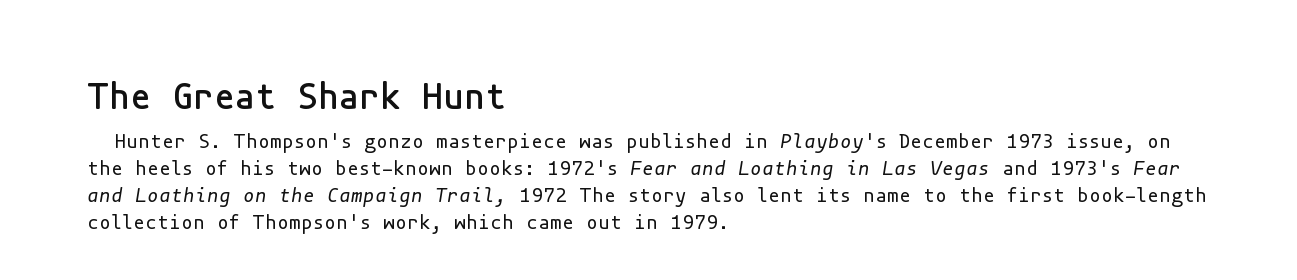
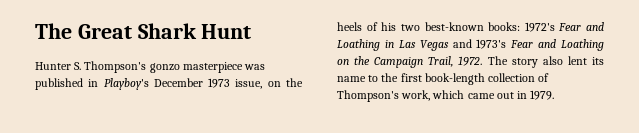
[519,188,567,202] 1972 -> [458,56,483,66] 1972.

